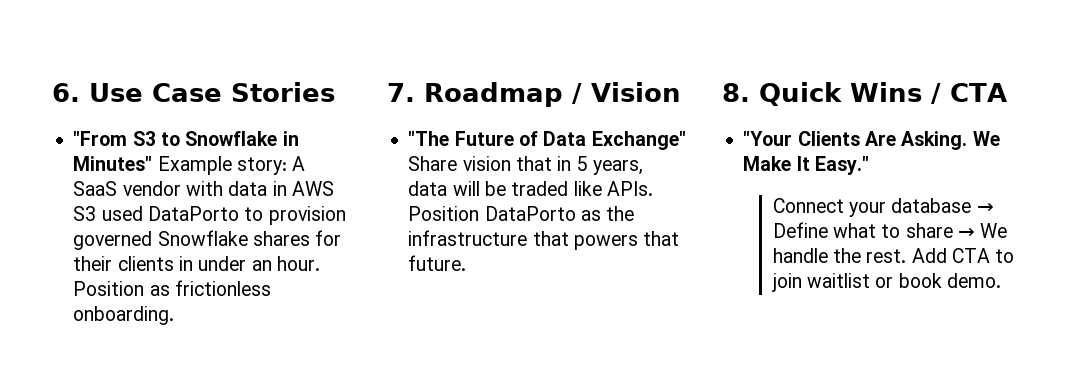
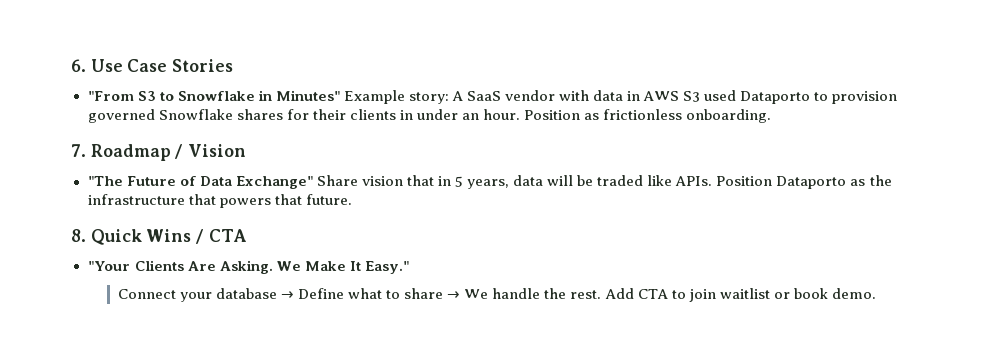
[147,206,239,221] DataPorto -> [740,91,811,104] Dataporto
[484,206,576,221] DataPorto -> [776,176,847,189] Dataporto

